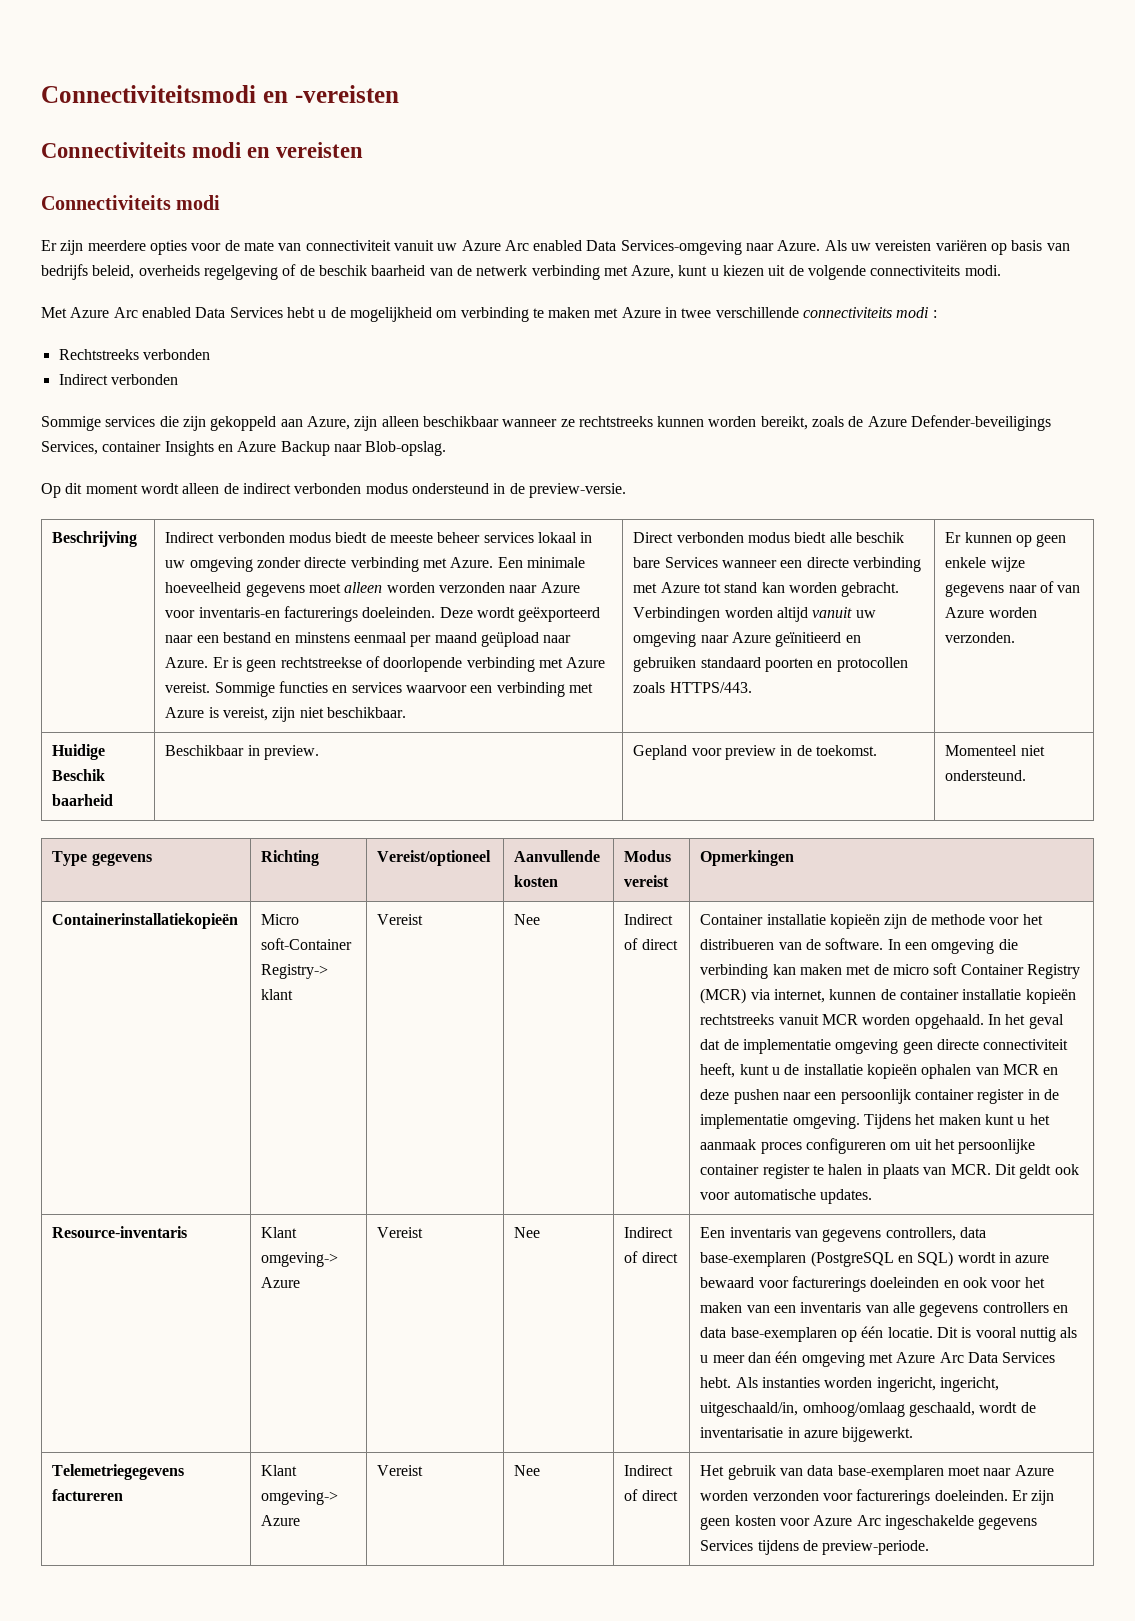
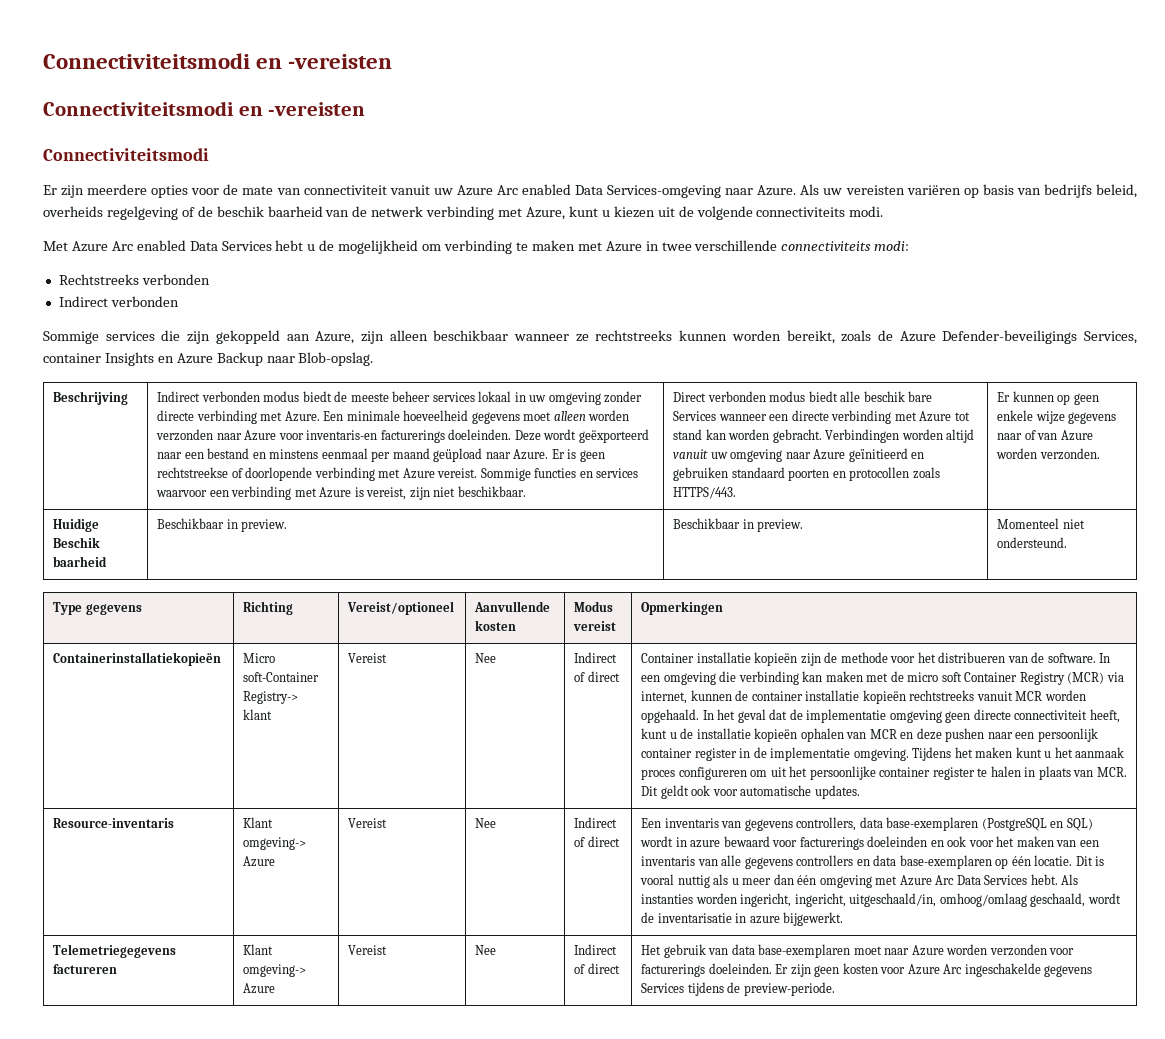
[41,85,399,103] [41,142,364,158] [41,195,221,210] Connectiviteitsmodi en -vereisten // Connectiviteits modi en vereisten // Connectiviteits modi -> [43,53,393,69] [43,101,366,116] [43,148,209,161] Connectiviteitsmodi en -vereisten // Connectiviteitsmodi en -vereisten // Connectiviteitsmodi
[896,307,937,318] modi : -> [874,241,910,251] modi:
[41,483,626,498] // Op dit moment wordt alleen de indirect verbonden modus ondersteund in de preview-versie. -> (374, 359) none
[633,745,877,760] Gepland voor preview in de toekomst. -> [673,518,804,532] Beschikbaar in preview.

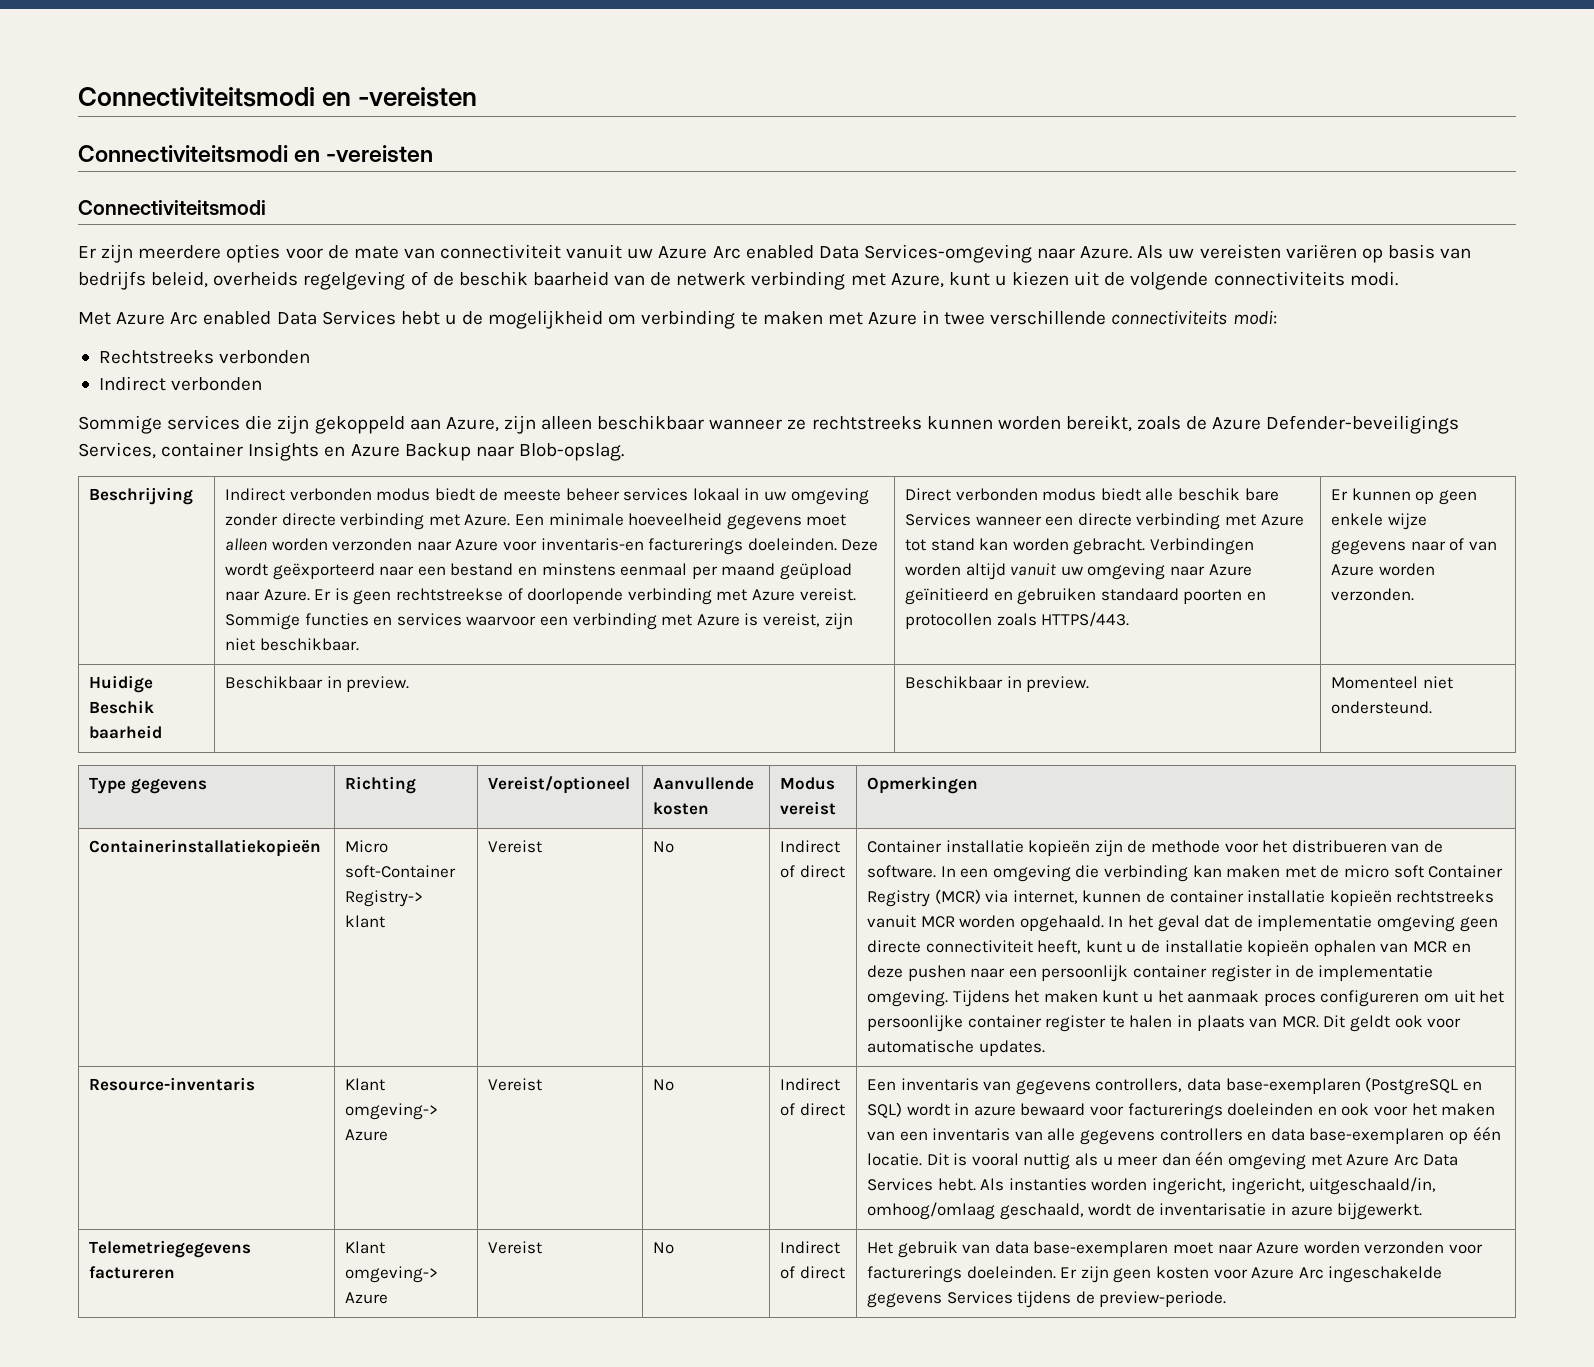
[475,653,497,663] Nee -> [653,841,675,853] No
[475,818,497,828] Nee -> [653,1079,675,1091] No
[475,945,497,955] Nee -> [653,1242,675,1254] No

